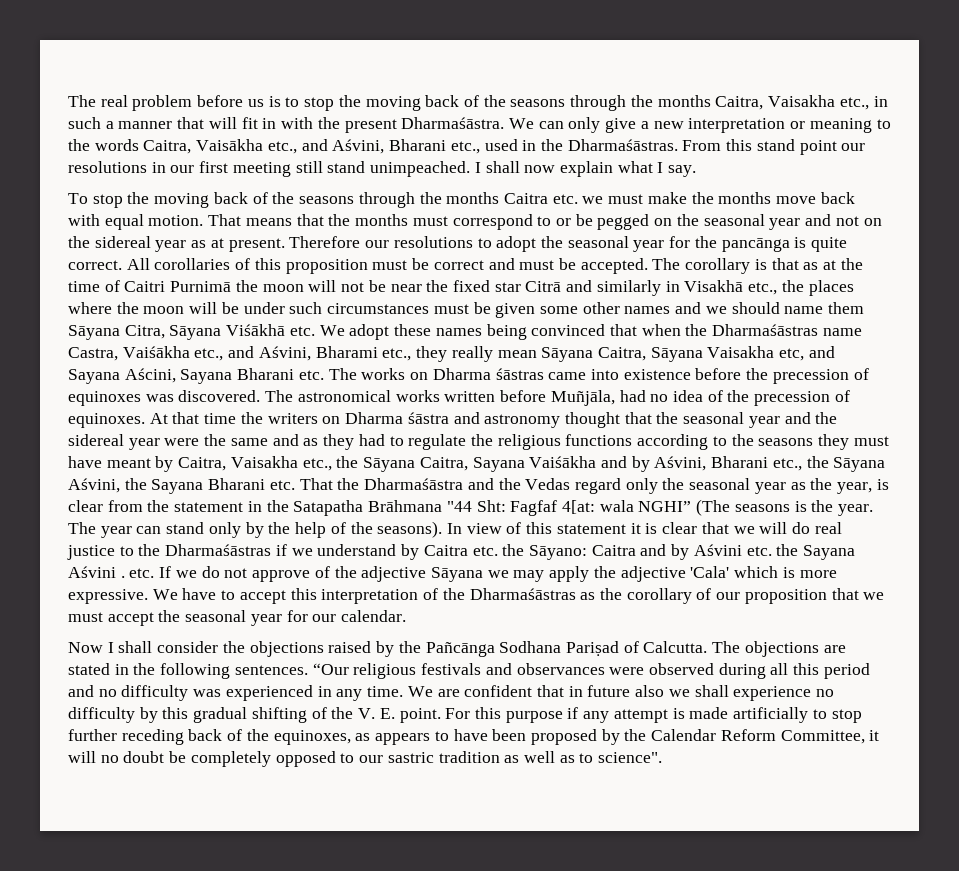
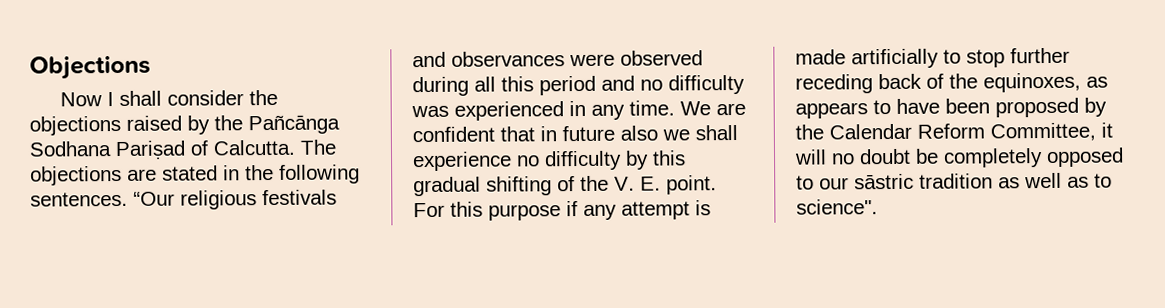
[68,95,888,111] [68,117,891,133] [68,139,866,155] [68,161,697,177] [68,192,855,208] [68,214,882,230] [68,236,848,252] [68,258,863,274] [68,280,854,296] [68,302,865,318] [68,324,862,340] [68,346,835,362] [68,368,869,384] [68,390,850,406] [68,412,838,428] [68,434,889,450] [68,456,886,472] [68,478,889,494] [68,499,874,516] [68,521,842,538] [67,544,856,560] [68,566,837,582] [68,588,885,604] [68,610,407,626] The real problem before us is to stop the moving back of the seasons through the months Caitra, Vaisakha etc., in such a manner that will fit in with the present Dharmaśāstra. We can only give a new interpretation or meaning to the words Caitra, Vaisākha etc., and Aśvini, Bharani etc., used in the Dharmaśāstras. From this stand point our resolutions in our first meeting still stand unimpeached. I shall now explain what I say. // To stop the moving back of the seasons through the months Caitra etc. we must make the months move back with equal motion. That means that the months must correspond to or be pegged on the seasonal year and not on the sidereal year as at present. Therefore our resolutions to adopt the seasonal year for the pancānga is quite correct. All corollaries of this proposition must be correct and must be accepted. The corollary is that as at the time of Caitri Purnimā the moon will not be near the fixed star Citrā and similarly in Visakhā etc., the places where the moon will be under such circumstances must be given some other names and we should name them Sāyana Citra, Sāyana Viśākhā etc. We adopt these names being convinced that when the Dharmaśāstras name Castra, Vaiśākha etc., and Aśvini, Bharami etc., they really mean Sāyana Caitra, Sāyana Vaisakha etc, and Sayana Aścini, Sayana Bharani etc. The works on Dharma śāstras came into existence before the precession of equinoxes was discovered. The astronomical works written before Muñjāla, had no idea of the precession of equinoxes. At that time the writers on Dharma śāstra and astronomy thought that the seasonal year and the sidereal year were the same and as they had to regulate the religious functions according to the seasons they must have meant by Caitra, Vaisakha etc., the Sāyana Caitra, Sayana Vaiśākha and by Aśvini, Bharani etc., the Sāyana Aśvini, the Sayana Bharani etc. That the Dharmaśāstra and the Vedas regard only the seasonal year as the year, is clear from the statement in the Satapatha Brāhmana "44 Sht: Fagfaf 4[at: wala NGHI” (The seasons is the year. The year can stand only by the help of the seasons). In view of this statement it is clear that we will do real justice to the Dharmaśāstras if we understand by Caitra etc. the Sāyano: Caitra and by Aśvini etc. the Sayana Aśvini . etc. If we do not approve of the adjective Sāyana we may apply the adjective 'Cala' which is more expressive. We have to accept this interpretation of the Dharmaśāstras as the corollary of our proposition that we must accept the seasonal year for our calendar. -> [29,55,151,80] Objections
[387,752,434,763] sastric -> [854,173,914,190] sāstric

